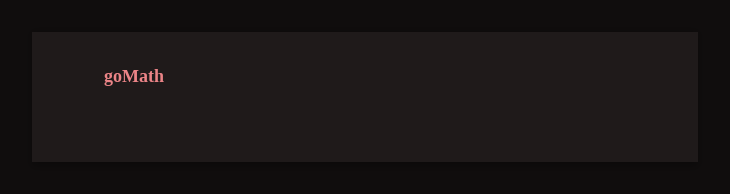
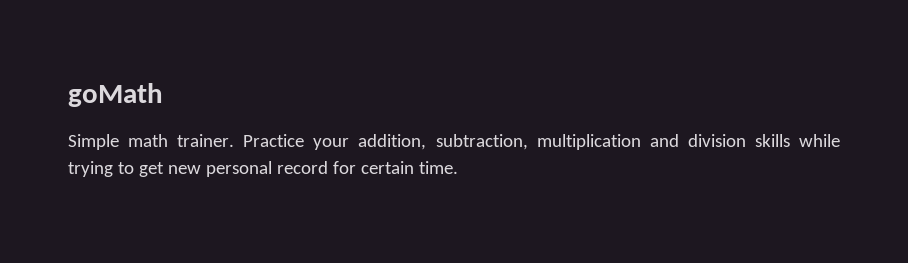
(164, 77) none -> [68,134,840,150] [68,161,458,177] // Simple math trainer. Practice your addition, subtraction, multiplication and division skills while trying to get new personal record for certain time.

